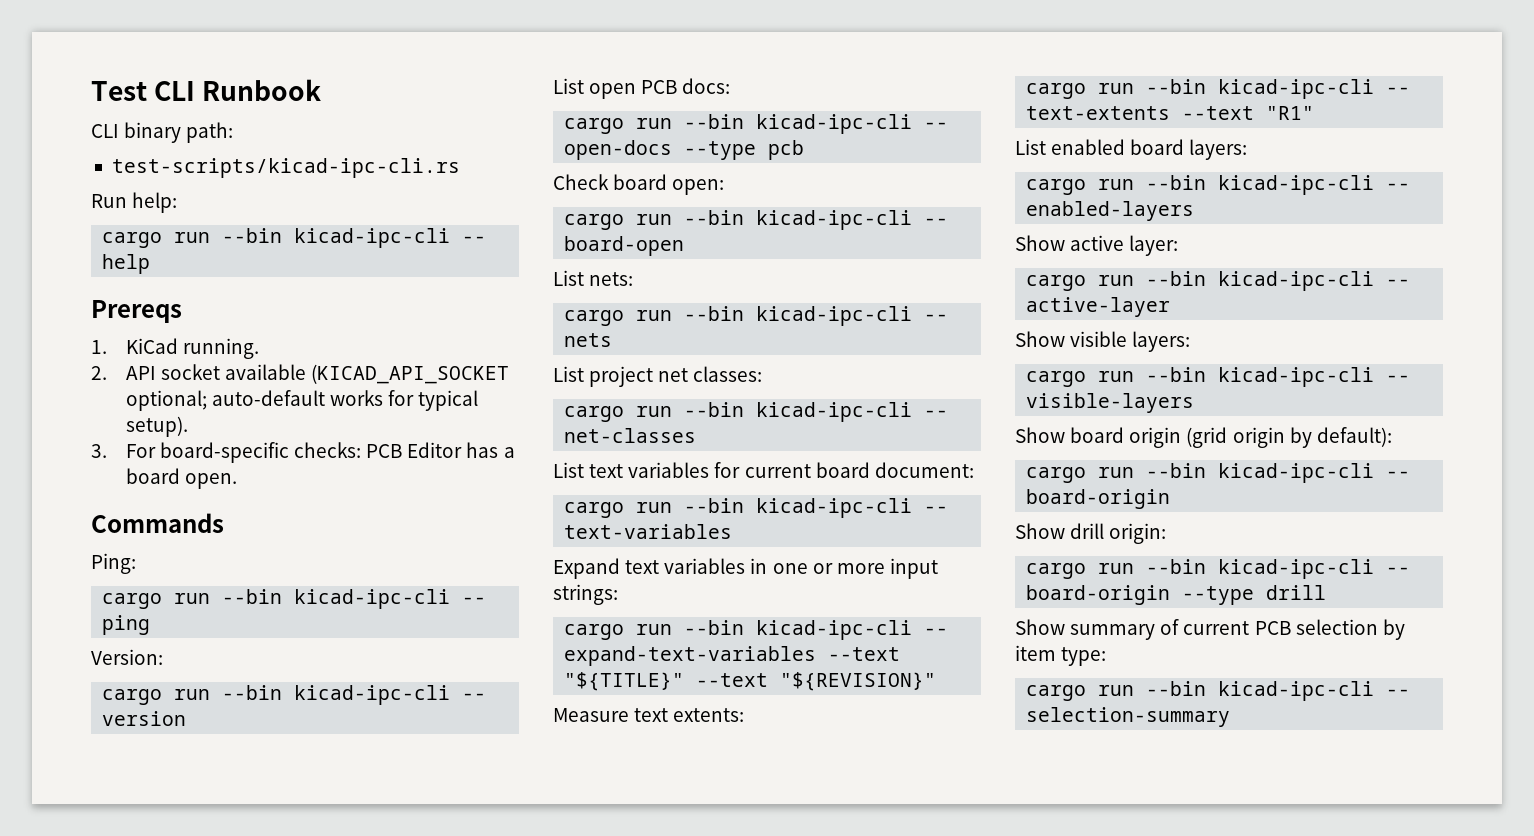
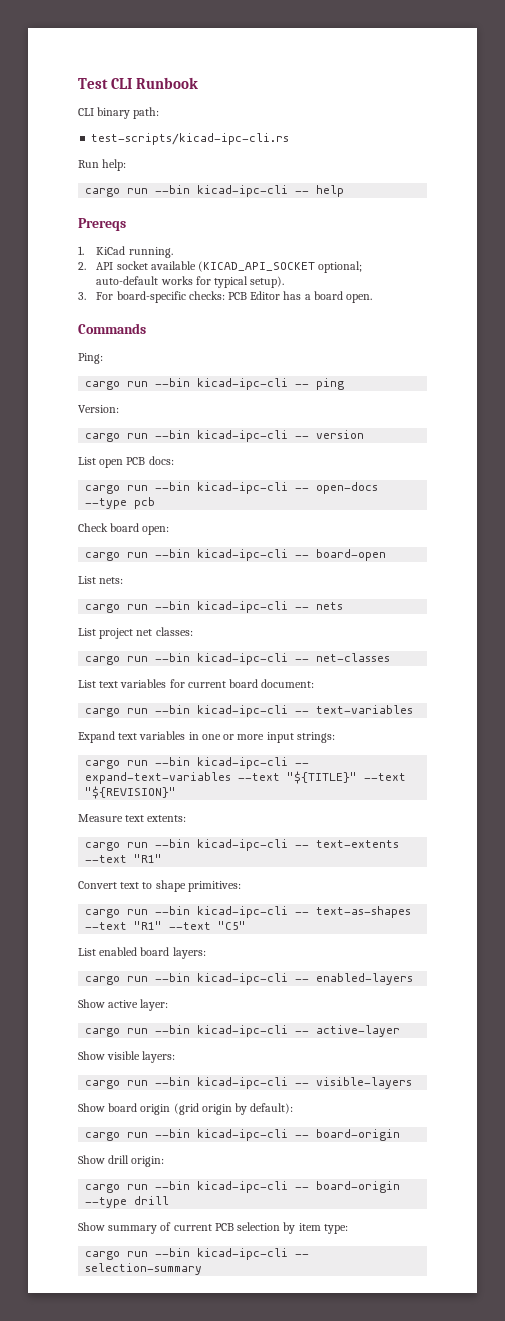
(1315, 113) none -> [78,880,241,892] [85,906,412,918] [85,921,247,930] // Convert text to shape primitives: // cargo run --bin kicad-ipc-cli -- text-as-shapes --text "R1" --text "C5"

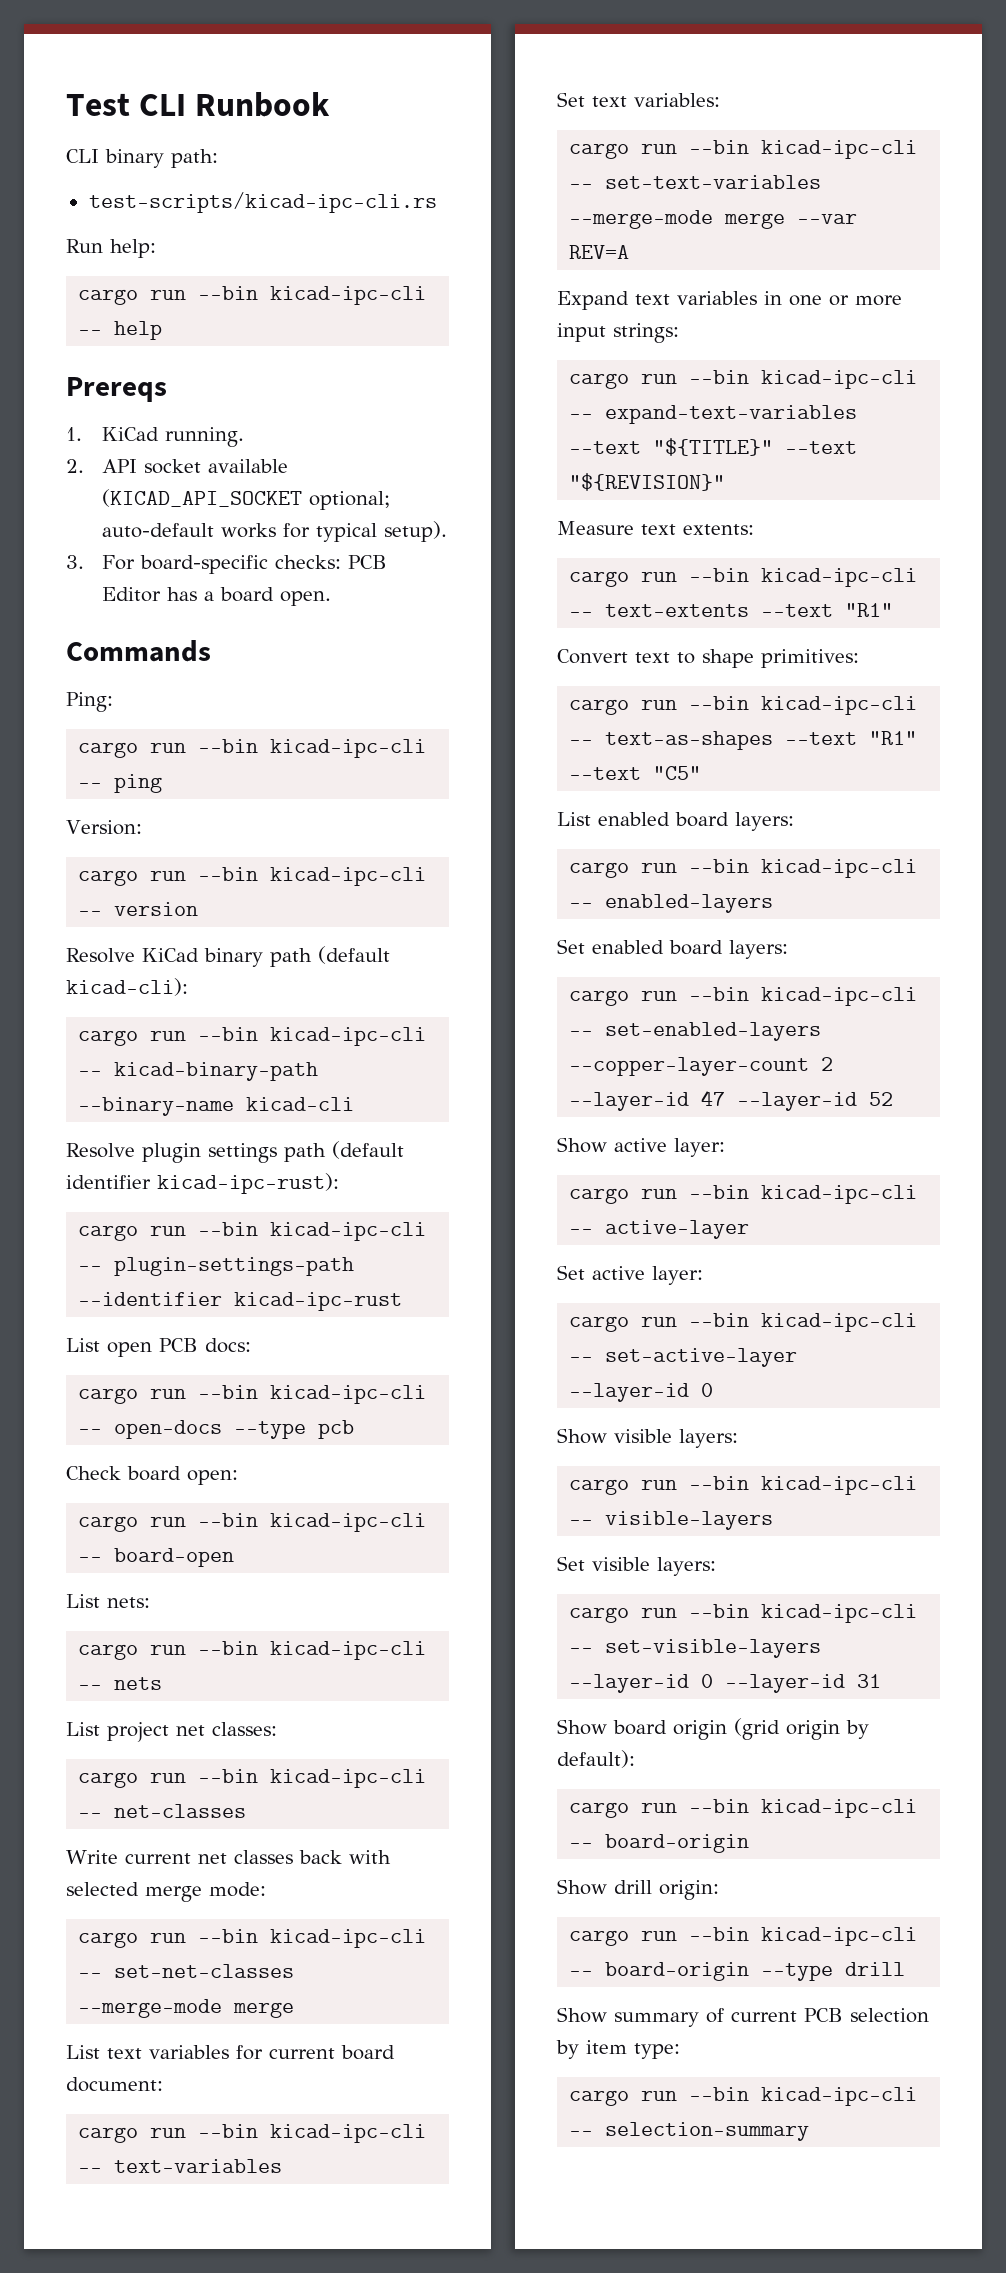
(365, 434) none -> [66,946,390,967] [66,978,188,996] [78,1027,427,1046] [78,1062,319,1081] [78,1097,355,1116] [66,1141,404,1163] [66,1173,339,1194] [78,1222,427,1241] [78,1257,355,1276] [78,1292,403,1311] // Resolve KiCad binary path (default kicad-cli): // cargo run --bin kicad-ipc-cli -- kicad-binary-path --binary-name kicad-cli // Resolve plugin settings path (default identifier kicad-ipc-rust): // cargo run --bin kicad-ipc-cli -- plugin-settings-path --identifier kicad-ipc-rust
(391, 657) none -> [66,1850,391,1864] [66,1882,266,1902] [78,1929,427,1948] [78,1964,295,1978] [78,1999,295,2018] // Write current net classes back with selected merge mode: // cargo run --bin kicad-ipc-cli -- set-net-classes --merge-mode merge
(414, 709) none -> [557,92,720,107] [569,140,918,159] [569,175,822,189] [569,210,858,229] [569,245,630,259] // Set text variables: // cargo run --bin kicad-ipc-cli -- set-text-variables --merge-mode merge --var REV=A
(414, 979) none -> [557,939,788,959] [569,987,918,1006] [569,1022,822,1041] [569,1057,834,1076] [569,1090,894,1111] // Set enabled board layers: // cargo run --bin kicad-ipc-cli -- set-enabled-layers --copper-layer-count 2 --layer-id 47 --layer-id 52
(401, 1031) none -> [557,1265,703,1285] [569,1313,918,1332] [569,1348,798,1367] [569,1383,714,1402] // Set active layer: // cargo run --bin kicad-ipc-cli -- set-active-layer --layer-id 0
(413, 1083) none -> [557,1556,716,1576] [569,1604,918,1623] [569,1639,822,1658] [569,1674,882,1693] // Set visible layers: // cargo run --bin kicad-ipc-cli -- set-visible-layers --layer-id 0 --layer-id 31

